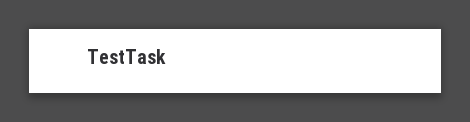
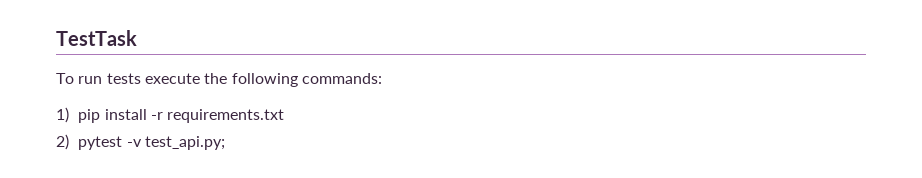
(166, 56) none -> [56,73,382,87] [56,107,285,123] [56,134,225,150] // To run tests execute the following commands: // 1) pip install -r requirements.txt // 2) pytest -v test_api.py;

